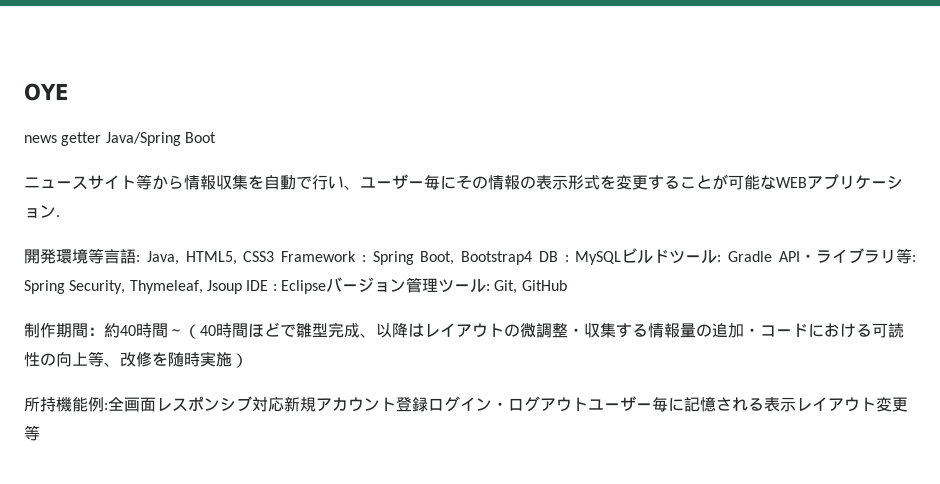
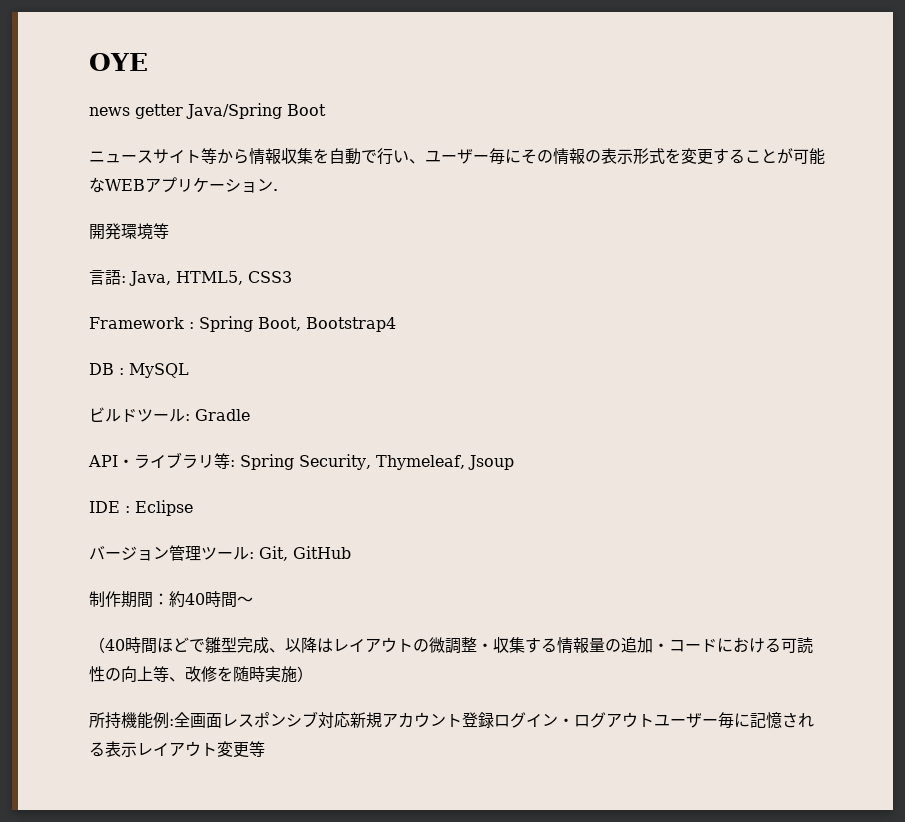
(104, 256) none -> (169, 231) //
(275, 256) none -> (292, 277) //
(533, 258) none -> (396, 324) //
(622, 258) none -> (189, 370) //
(773, 256) none -> (250, 415) //
(242, 287) none -> (514, 462) //
(326, 287) none -> (193, 508) //
(184, 332) none -> (253, 600) //

